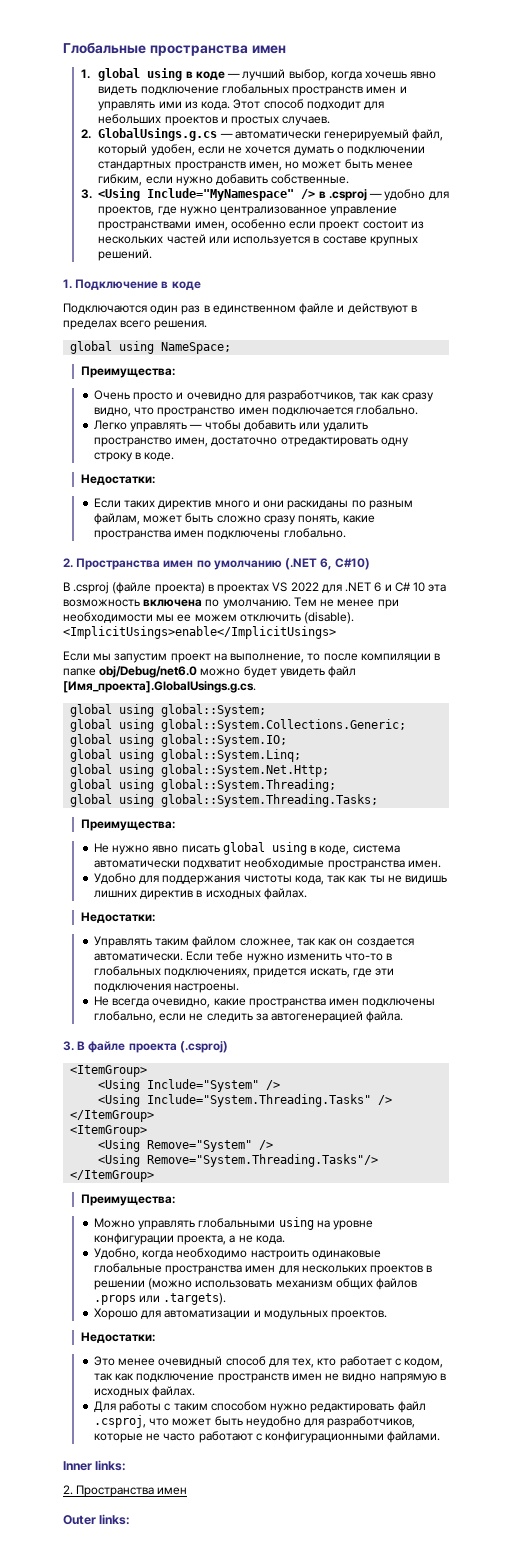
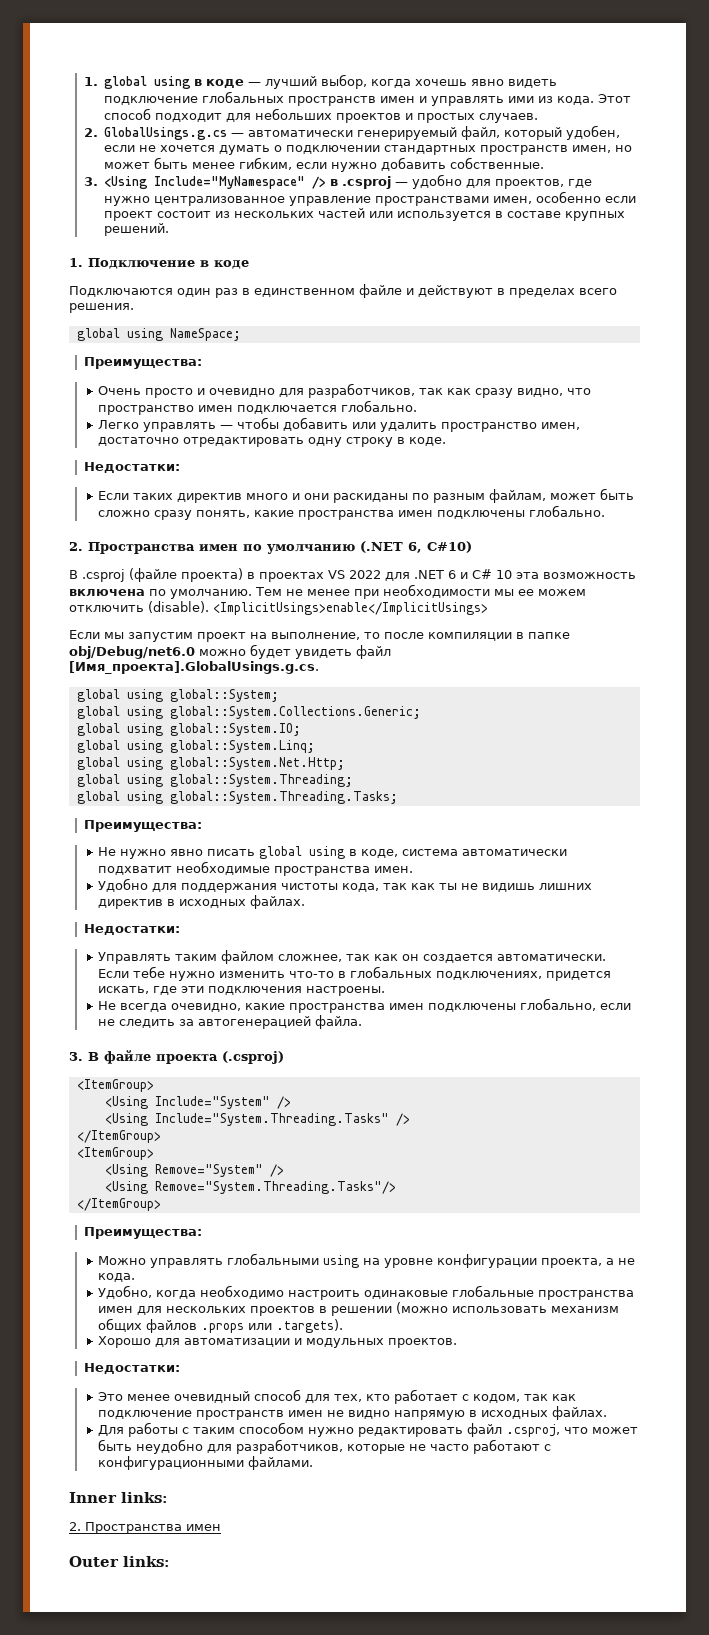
[63,42,286,56] Глобальные пространства имен // -> (84, 81) none

